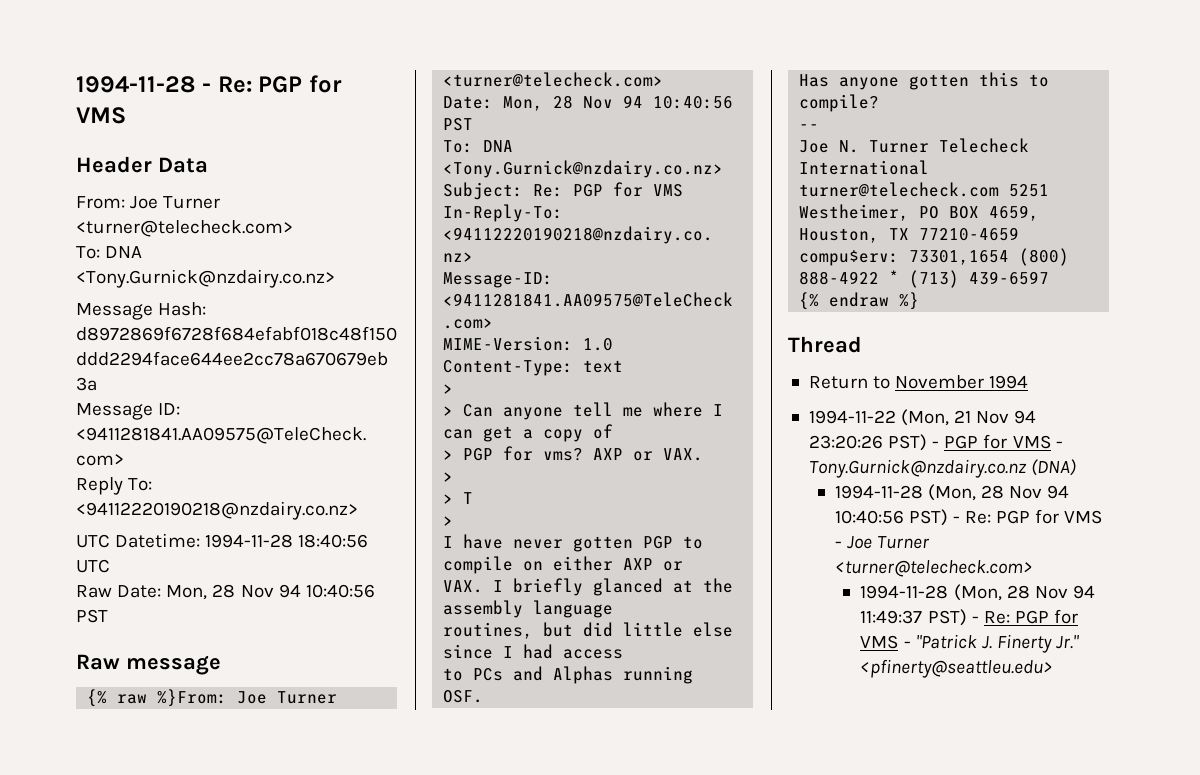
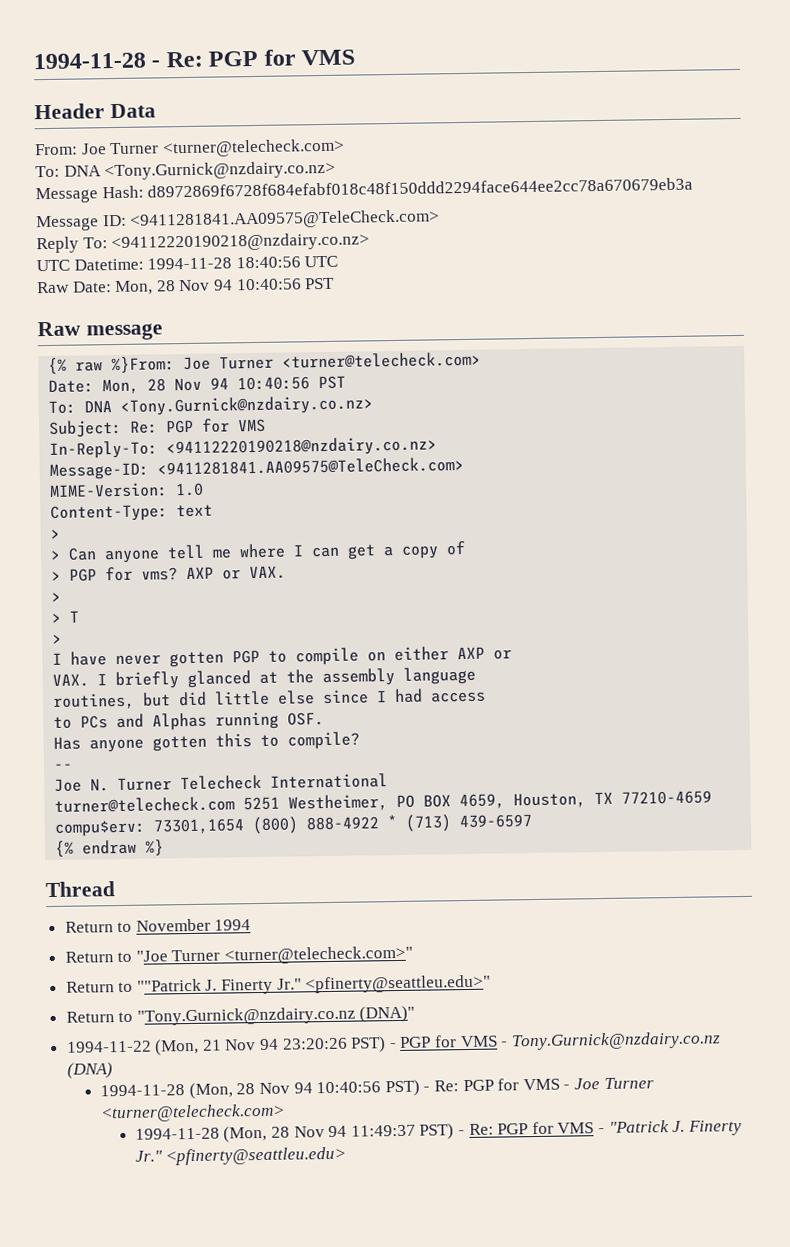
(1029, 382) none -> [64,945,414,965] [65,974,492,995] [65,1005,416,1026] // Return to "Joe Turner <turner@telecheck.com>" // Return to ""Patrick J. Finerty Jr." <pfinerty@seattleu.edu>" // Return to "Tony.Gurnick@nzdairy.co.nz (DNA)"

